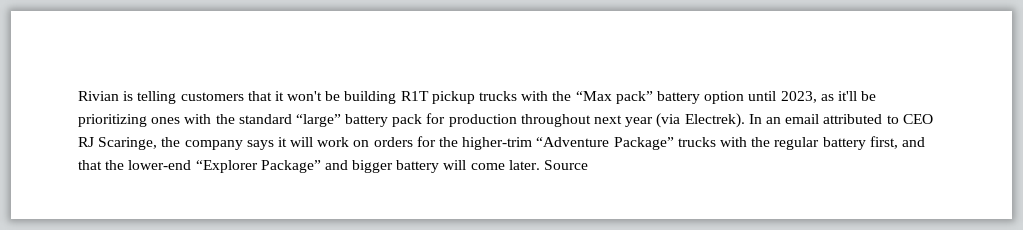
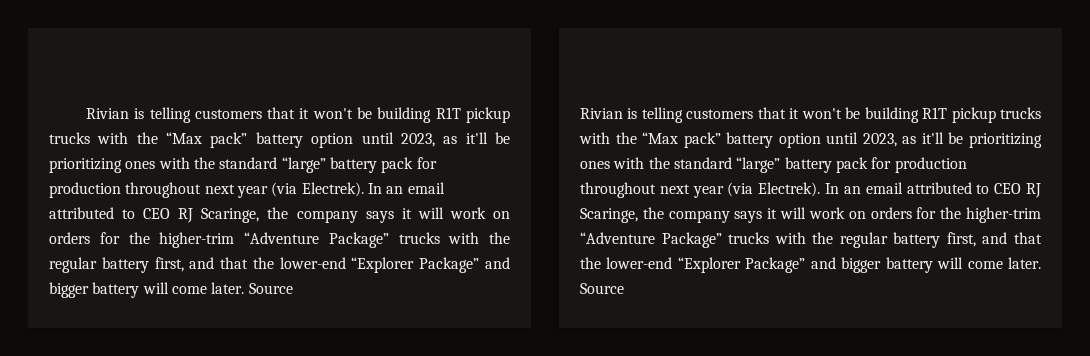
(589, 165) none -> [580,107,1041,123] [579,132,1042,148] [580,157,967,173] [580,182,1041,198] [580,207,1041,223] [580,232,1042,248] [580,257,1041,273] [580,283,624,294] // Rivian is telling customers that it won't be building R1T pickup trucks with the “Max pack” battery option until 2023, as it'll be prioritizing ones with the standard “large” battery pack for production throughout next year (via Electrek). In an email attributed to CEO RJ Scaringe, the company says it will work on orders for the higher-trim “Adventure Package” trucks with the regular battery first, and that the lower-end “Explorer Package” and bigger battery will come later. Source

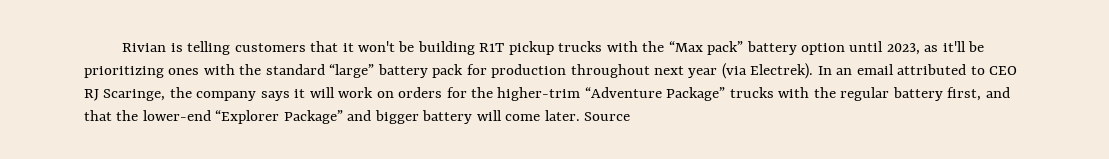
[580,107,1041,123] [579,132,1042,148] [580,157,967,173] [580,182,1041,198] [580,207,1041,223] [580,232,1042,248] [580,257,1041,273] [580,283,624,294] // Rivian is telling customers that it won't be building R1T pickup trucks with the “Max pack” battery option until 2023, as it'll be prioritizing ones with the standard “large” battery pack for production throughout next year (via Electrek). In an email attributed to CEO RJ Scaringe, the company says it will work on orders for the higher-trim “Adventure Package” trucks with the regular battery first, and that the lower-end “Explorer Package” and bigger battery will come later. Source -> (631, 116) none

